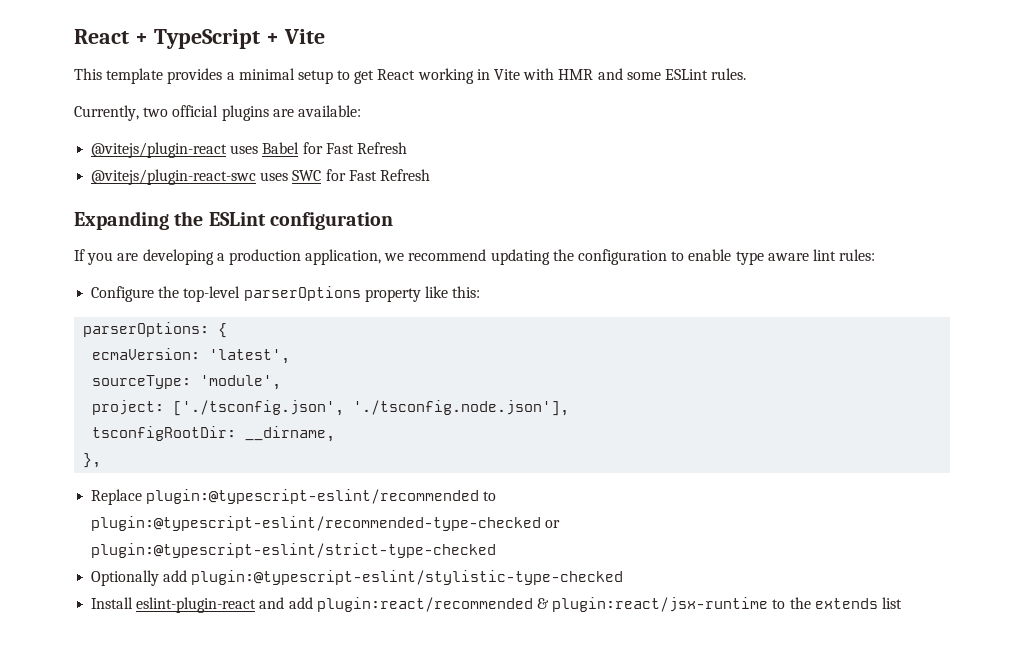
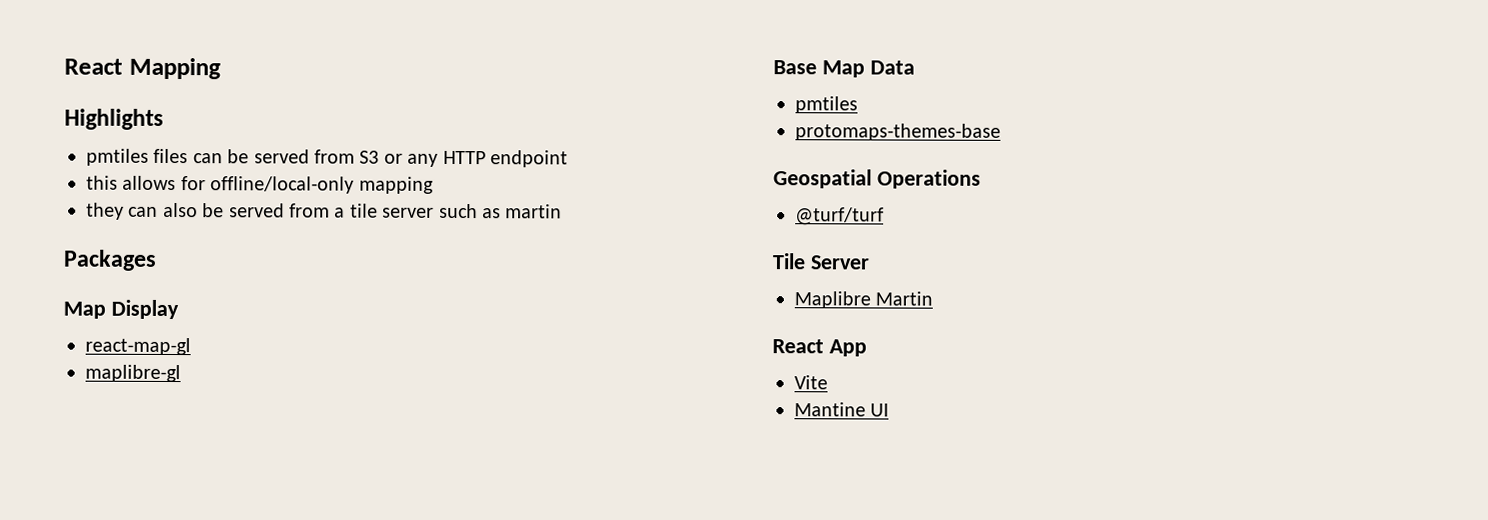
[74,29,325,49] [74,68,747,84] [74,105,361,121] [91,142,407,158] [91,169,430,185] [74,211,393,230] [74,249,876,265] [91,286,481,302] [83,322,228,338] [92,348,291,364] [92,375,282,390] [92,400,570,416] [92,426,336,442] [83,453,102,468] [91,489,497,505] [91,516,561,531] [91,543,497,558] [91,570,624,586] [91,597,902,613] React + TypeScript + Vite // This template provides a minimal setup to get React working in Vite with HMR and some ESLint rules. // Currently, two official plugins are available: // @vitejs/plugin-react uses Babel for Fast Refresh // @vitejs/plugin-react-swc uses SWC for Fast Refresh // Expanding the ESLint configuration // If you are developing a production application, we recommend updating the configuration to enable type aware lint rules: // Configure the top-level parserOptions property like this: // parserOptions: { // ecmaVersion: 'latest', // sourceType: 'module', // project: ['./tsconfig.json', './tsconfig.node.json'], // tsconfigRootDir: __dirname, // }, // Replace plugin:@typescript-eslint/recommended to plugin:@typescript-eslint/recommended-type-checked or plugin:@typescript-eslint/strict-type-checked // Optionally add plugin:@typescript-eslint/stylistic-type-checked // Install eslint-plugin-react and add plugin:react/recommended & plugin:react/jsx-runtime to the extends list -> [64,57,221,80] [64,108,164,130] [86,148,568,168] [86,175,434,194] [86,202,563,220] [63,249,157,271] [63,299,179,320] [85,337,191,356] [85,364,181,383] [773,60,915,78] [795,96,858,114] [795,123,1001,141] [773,169,981,189] [795,207,884,226] [772,253,870,270] [794,291,934,309] [772,339,867,357] [794,375,828,390] [794,402,890,417] React Mapping // Highlights // pmtiles files can be served from S3 or any HTTP endpoint // this allows for offline/local-only mapping // they can also be served from a tile server such as martin // Packages // Map Display // react-map-gl // maplibre-gl // Base Map Data // pmtiles // protomaps-themes-base // Geospatial Operations // @turf/turf // Tile Server // Maplibre Martin // React App // Vite // Mantine UI

